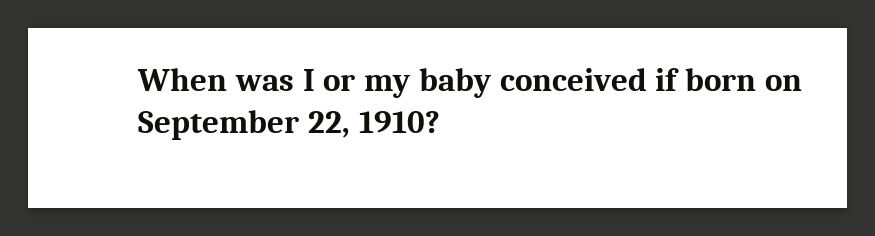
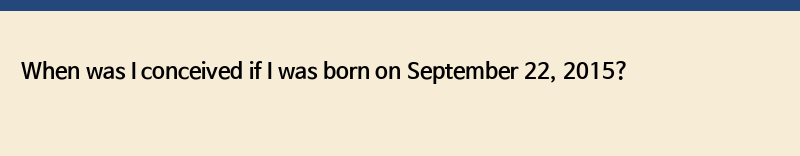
[323,68,680,98] or my baby conceived if -> [141,61,318,80] conceived if I was
[358,111,440,133] 1910? -> [562,61,630,80] 2015?

